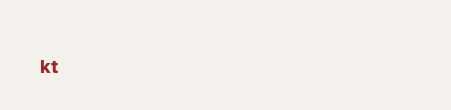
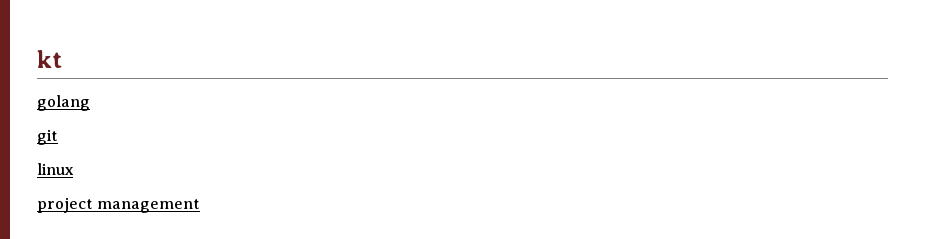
(58, 66) none -> [37,95,90,111] [37,129,58,145] [37,163,74,175] [37,197,201,213] // golang // git // linux // project management

